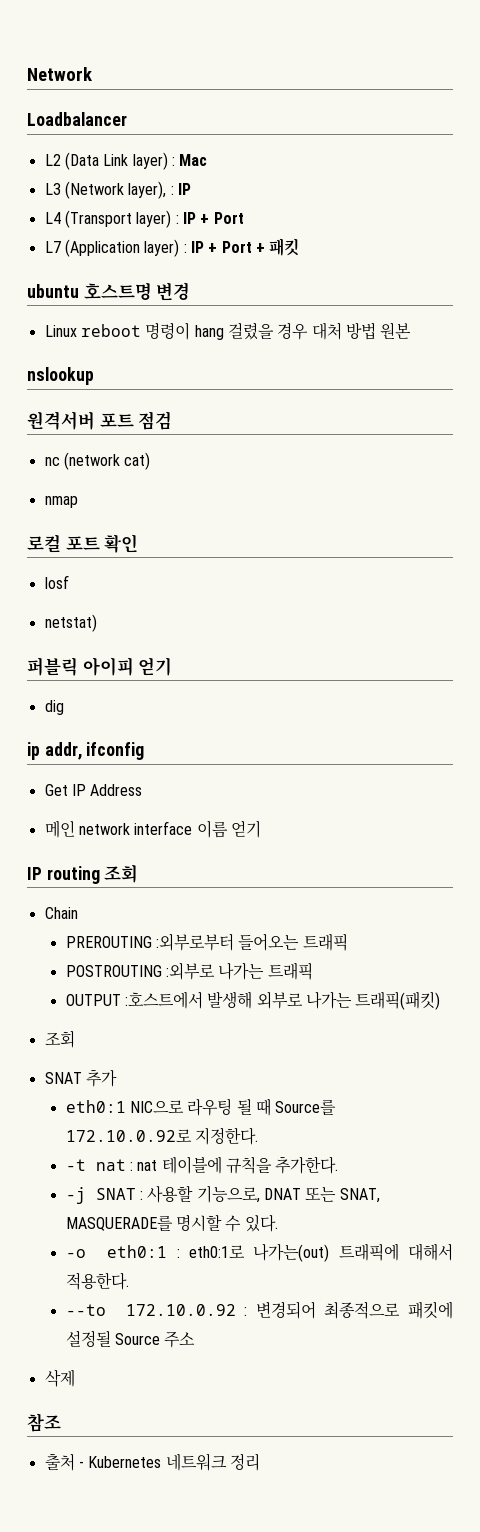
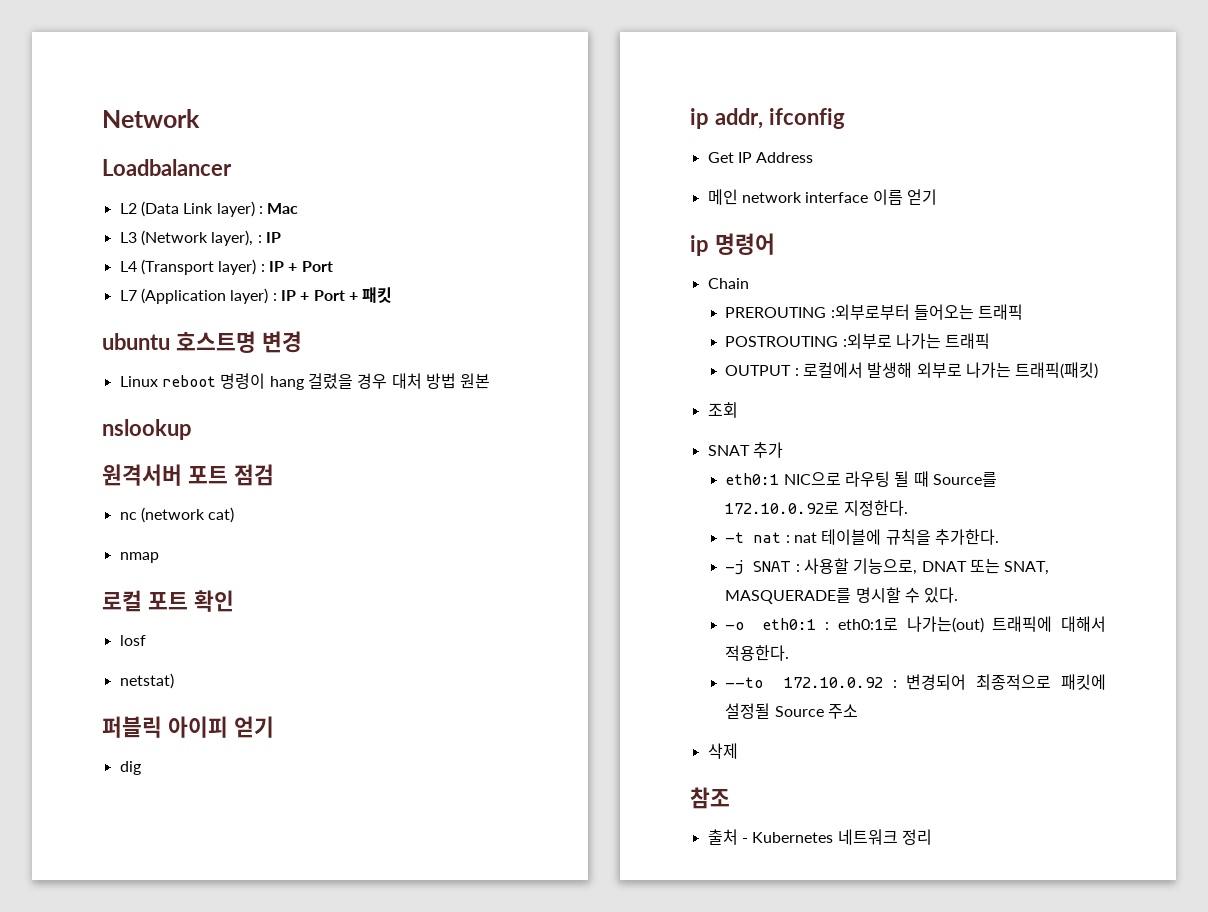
[27,864,139,884] IP routing 조회 -> [690,233,775,256] ip 명령어
[125,991,204,1009] :호스트에서 -> [794,362,863,378] : 로컬에서

